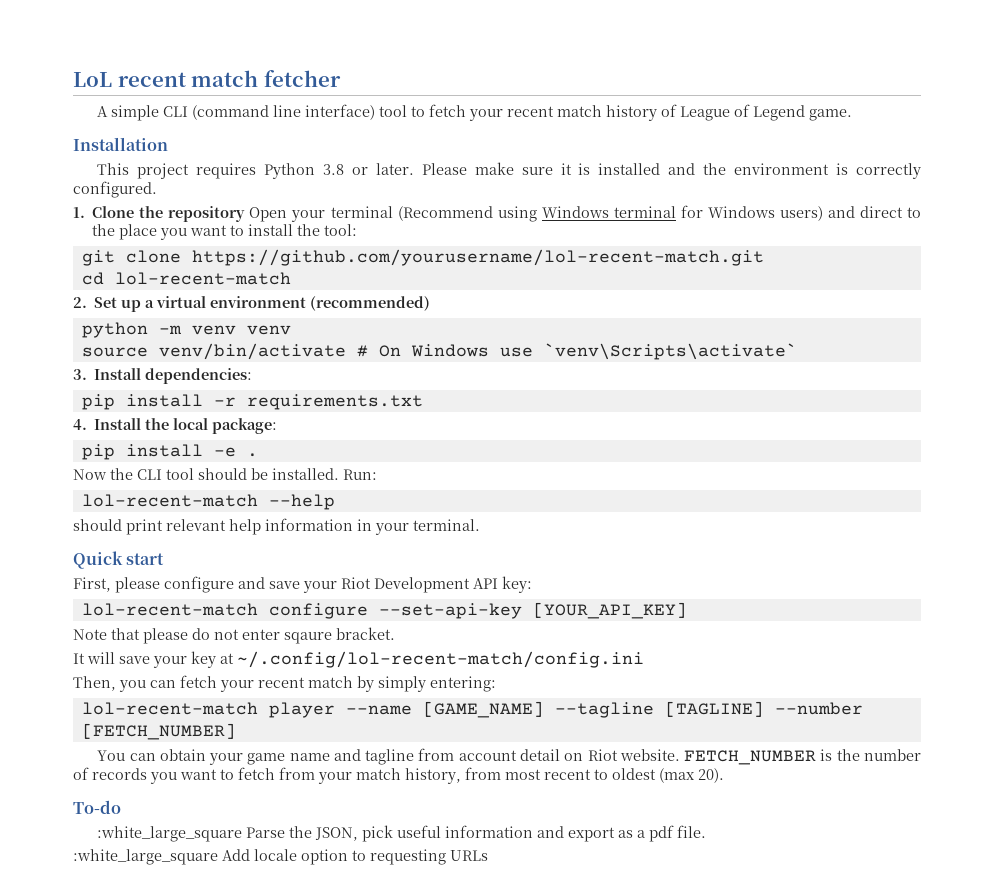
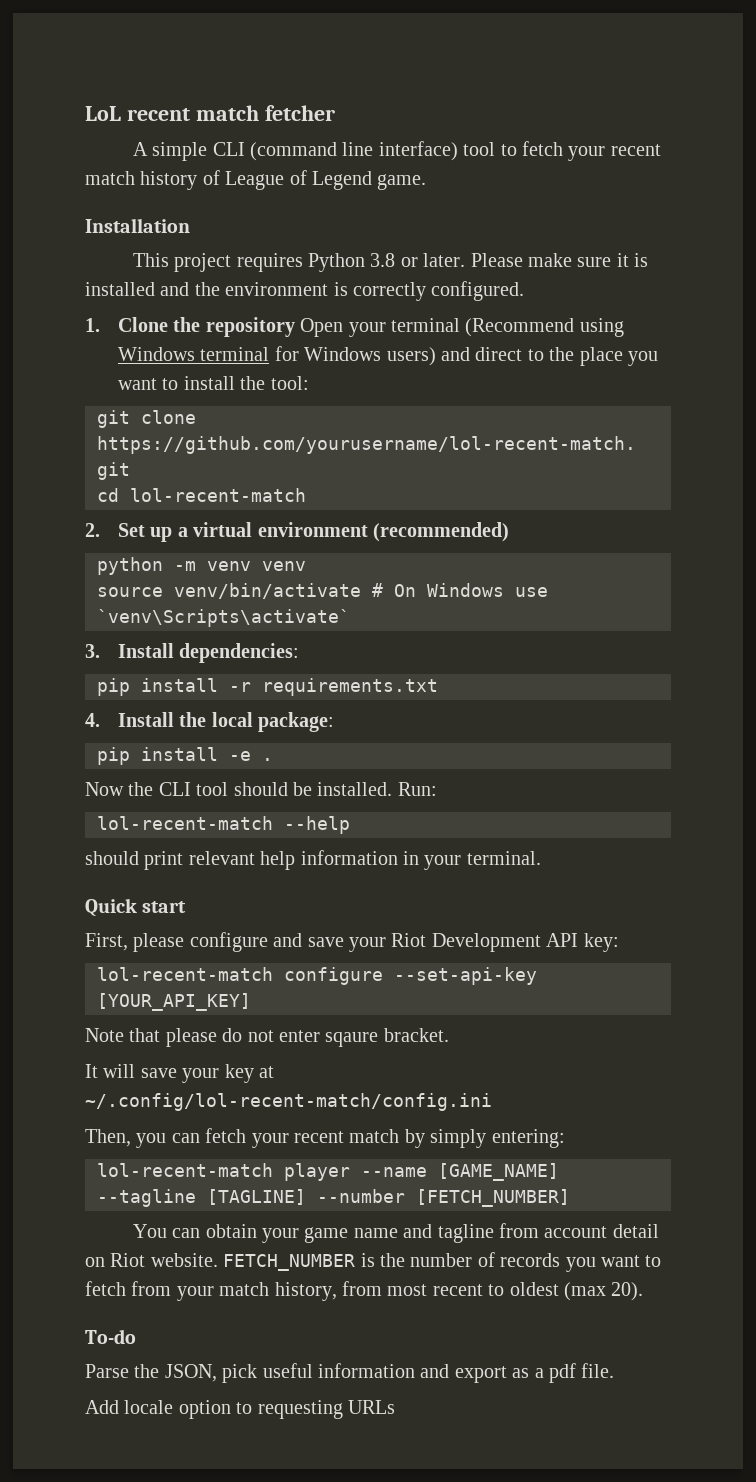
[97,826,243,842] :white_large_square -> (136, 1336) none
[73,849,218,865] :white_large_square -> (615, 1370) none

